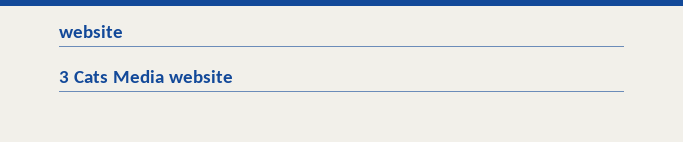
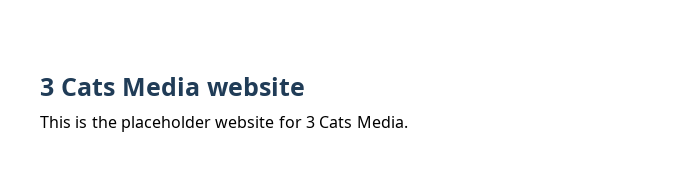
[59,25,123,38] website // -> (40, 87) none
(234, 76) none -> [40,116,408,132] // This is the placeholder website for 3 Cats Media.

